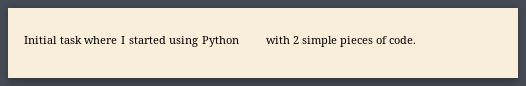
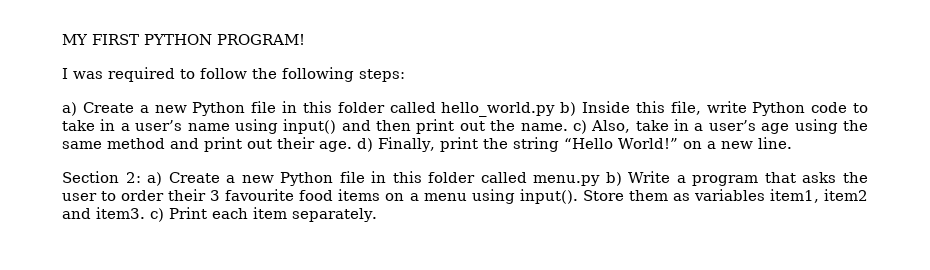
[24,36,416,47] Initial task where I started using Python with 2 simple pieces of code. -> [62,34,305,45] [62,67,405,82] [62,101,869,117] [62,119,869,134] [62,137,792,152] [62,171,868,186] [62,189,868,204] [62,207,377,222] MY FIRST PYTHON PROGRAM! // I was required to follow the following steps: // a) Create a new Python file in this folder called hello_world.py b) Inside this file, write Python code to take in a user’s name using input() and then print out the name. c) Also, take in a user’s age using the same method and print out their age. d) Finally, print the string “Hello World!” on a new line. // Section 2: a) Create a new Python file in this folder called menu.py b) Write a program that asks the user to order their 3 favourite food items on a menu using input(). Store them as variables item1, item2 and item3. c) Print each item separately.

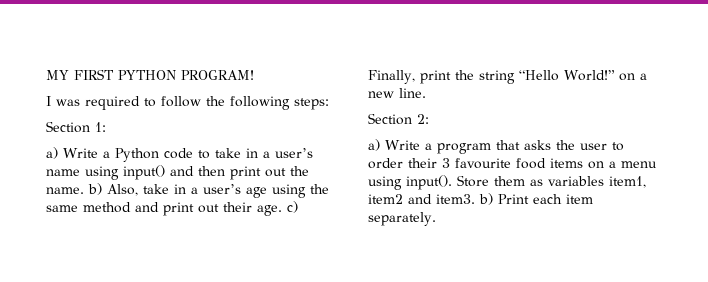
[62,101,747,117] // a) Create a new Python file in this folder called hello_world.py b) Inside this file, write -> [46,121,106,133] [46,147,110,159] // Section 1: // a) Write a
[572,120,587,134] c) -> [88,183,102,195] b)
[357,138,373,152] d) -> [287,201,298,213] c)
[147,171,622,186] a) Create a new Python file in this folder called menu.py b) -> [368,139,380,151] // a)
[150,208,164,222] c) -> [479,193,493,205] b)

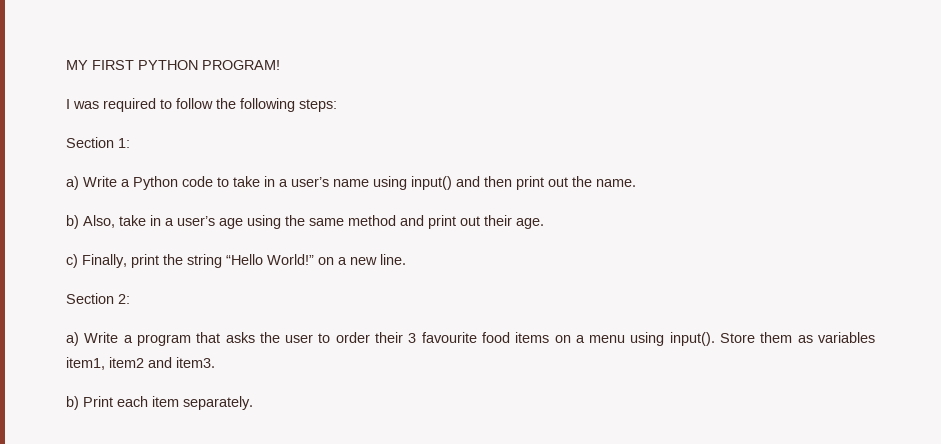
(84, 190) none -> (636, 183) //
(282, 210) none -> (544, 223) //
(475, 199) none -> (215, 362) //

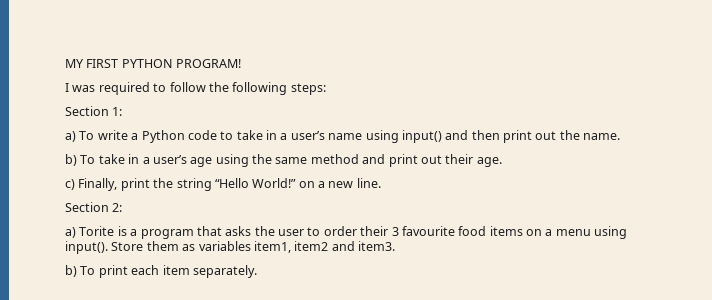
[83,176,117,187] Write -> [79,130,128,140] To write
[83,215,115,228] Also, -> [80,155,96,164] To
[84,332,119,343] Write -> [79,226,127,236] Torite is
[83,396,113,407] Print -> [80,265,128,278] To print

